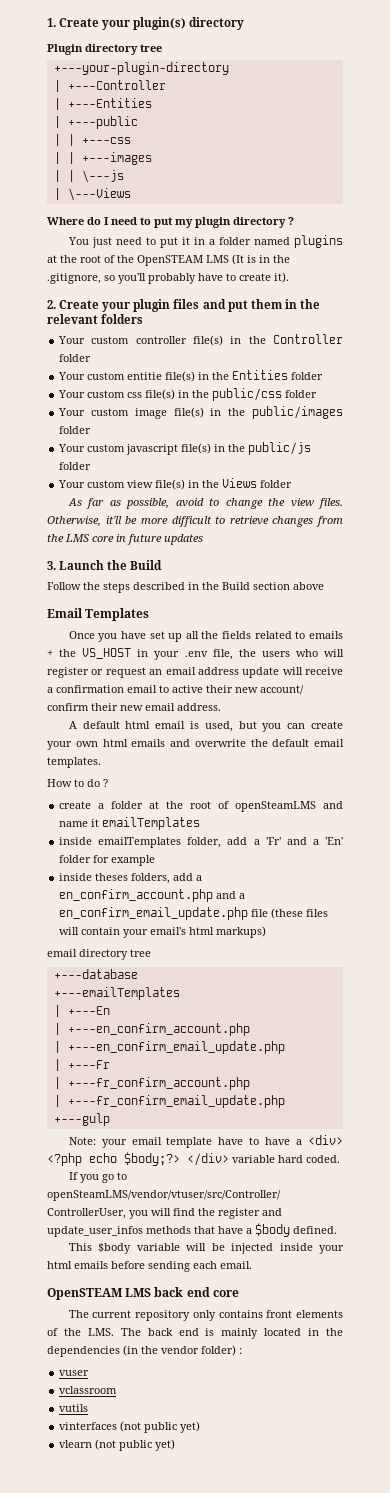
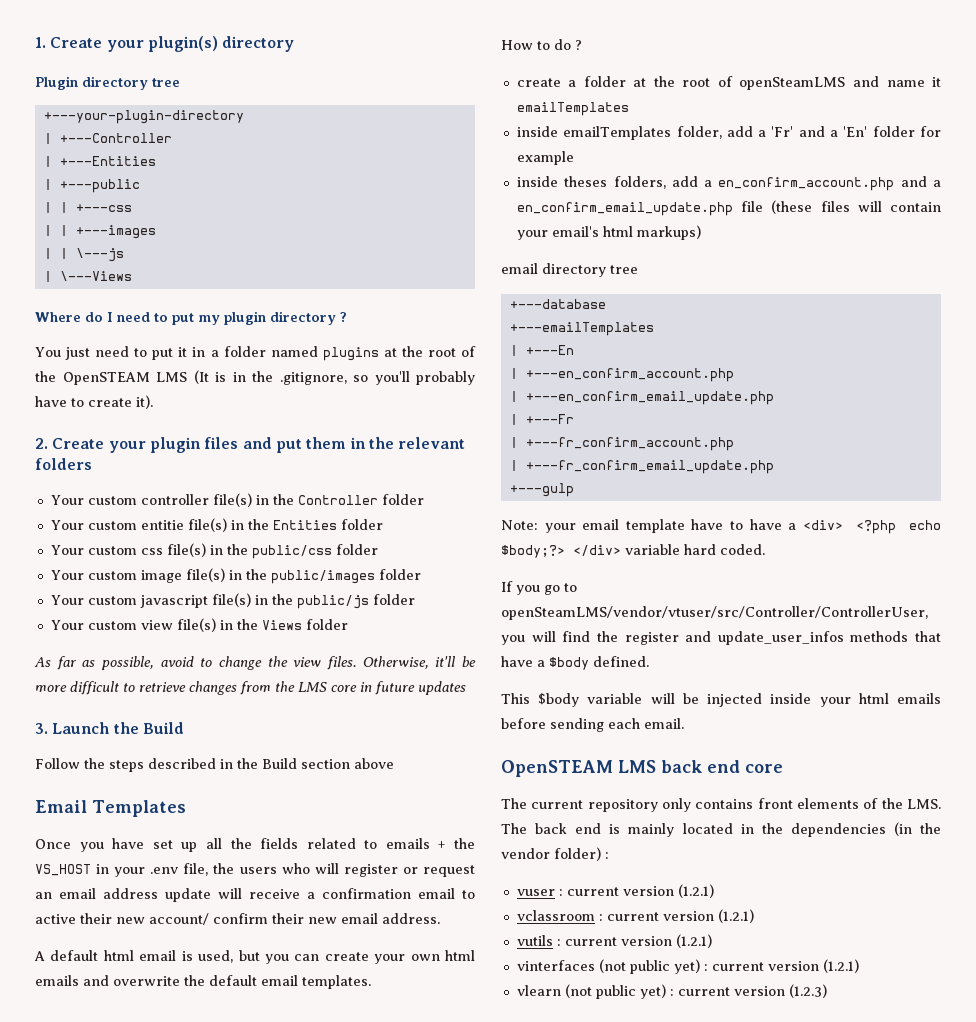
[59,1386,118,1394] [59,1404,89,1412] // vclassroom // vutils -> [558,884,714,898] [516,909,754,923] [516,934,712,948] : current version (1.2.1) // vclassroom : current version (1.2.1) // vutils : current version (1.2.1)
(201, 1427) none -> [703,959,859,973] : current version (1.2.1)
(176, 1445) none -> [669,984,827,998] : current version (1.2.3)

